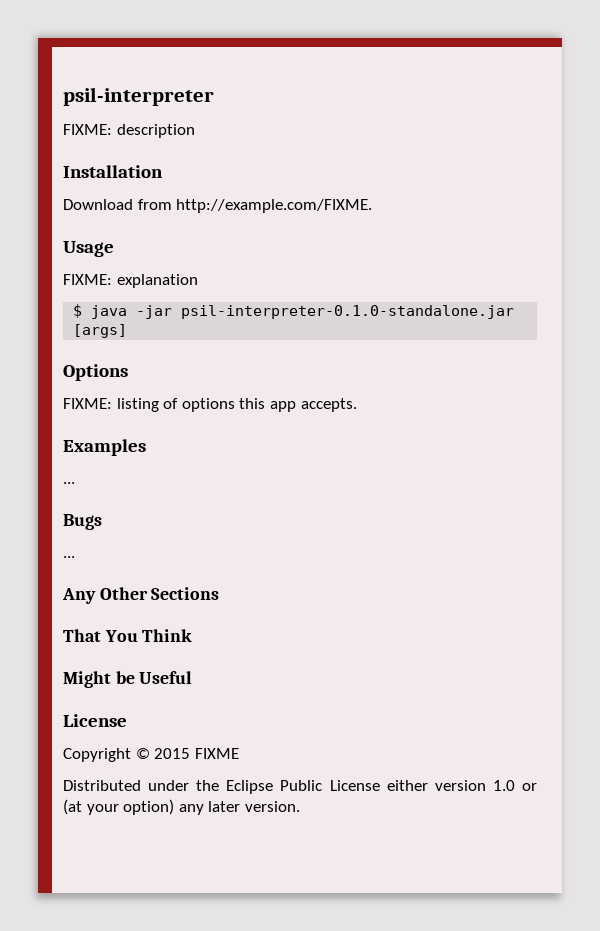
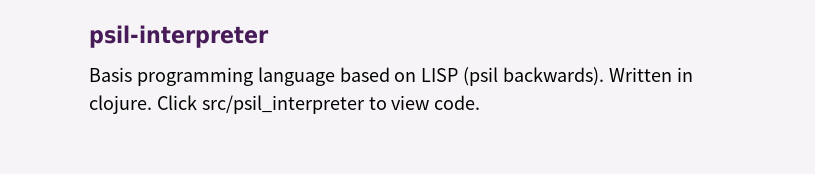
[63,124,195,138] [63,165,163,178] [63,199,373,213] [63,241,114,257] [63,274,198,288] [73,304,515,319] [73,324,128,338] [63,364,128,381] [63,398,357,412] [63,439,146,456] [63,482,75,484] [63,514,102,530] [63,556,75,558] [62,587,220,604] [63,629,193,642] [63,671,193,688] [63,714,127,727] [63,748,239,762] [63,780,537,794] [63,799,300,815] FIXME: description // Installation // Download from http://example.com/FIXME. // Usage // FIXME: explanation // $ java -jar psil-interpreter-0.1.0-standalone.jar [args] // Options // FIXME: listing of options this app accepts. // Examples // ... // Bugs // ... // Any Other Sections // That You Think // Might be Useful // License // Copyright © 2015 FIXME // Distributed under the Eclipse Public License either version 1.0 or (at your option) any later version. -> [89,67,693,86] [89,95,481,114] Basis programming language based on LISP (psil backwards). Written in clojure. Click src/psil_interpreter to view code.

